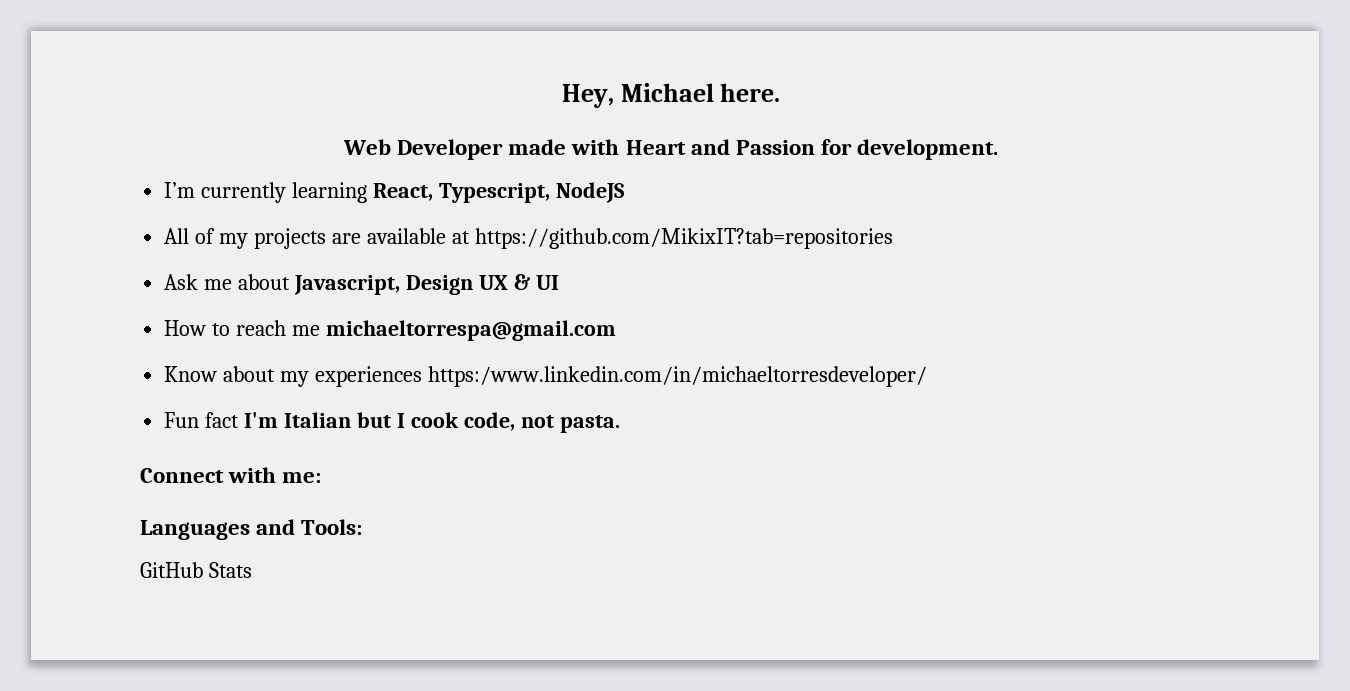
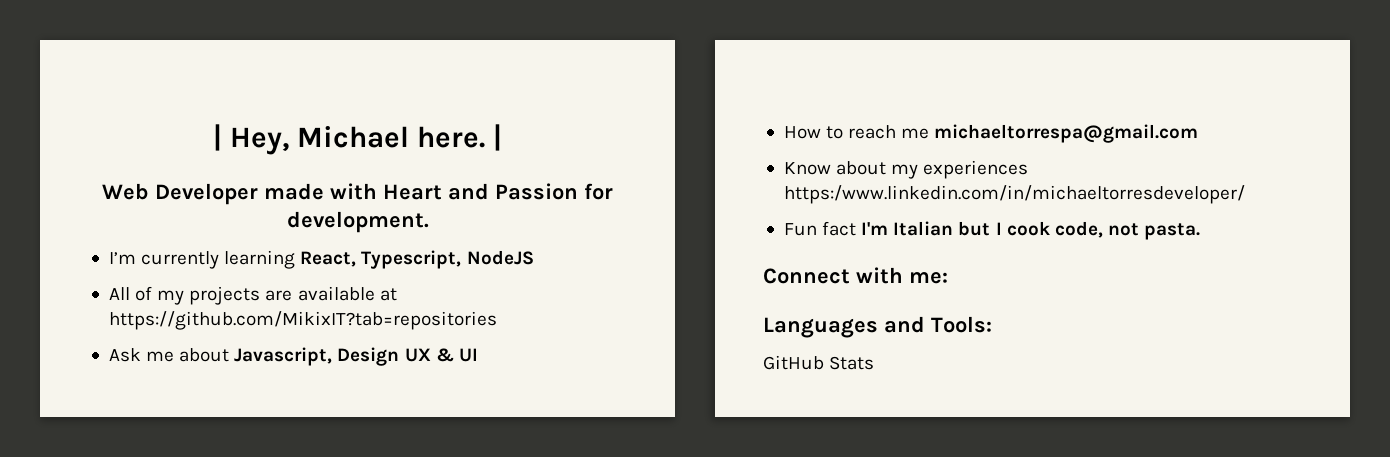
(561, 96) none -> [213,124,223,151] |
(781, 92) none -> [492,124,502,151] |

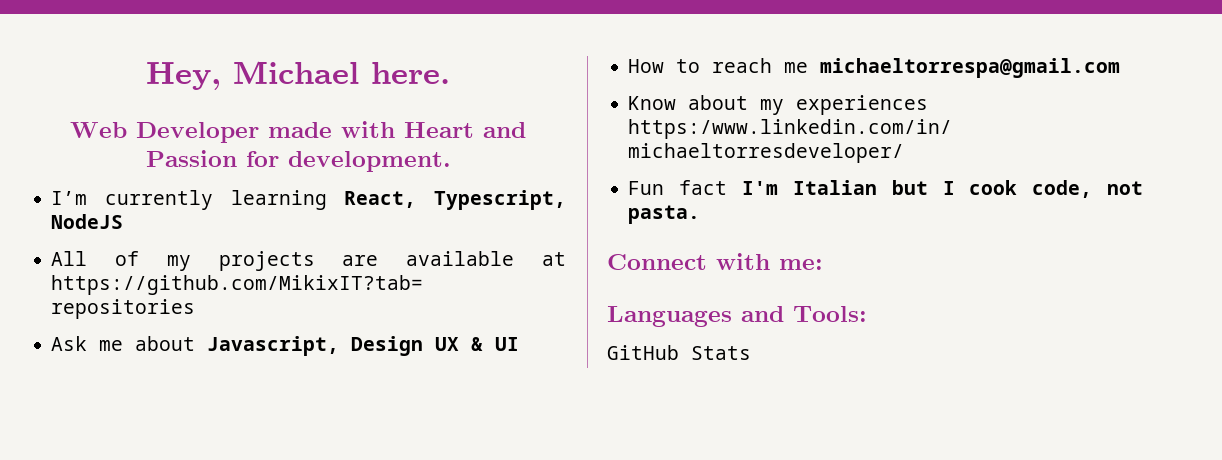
[213,124,223,151] | -> (146, 76) none
[492,124,502,151] | -> (450, 73) none

